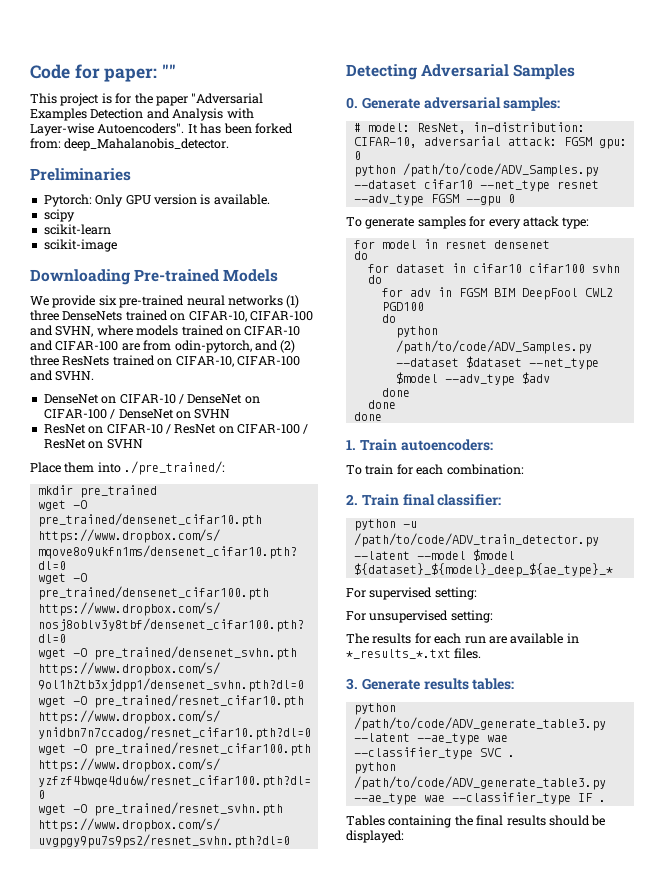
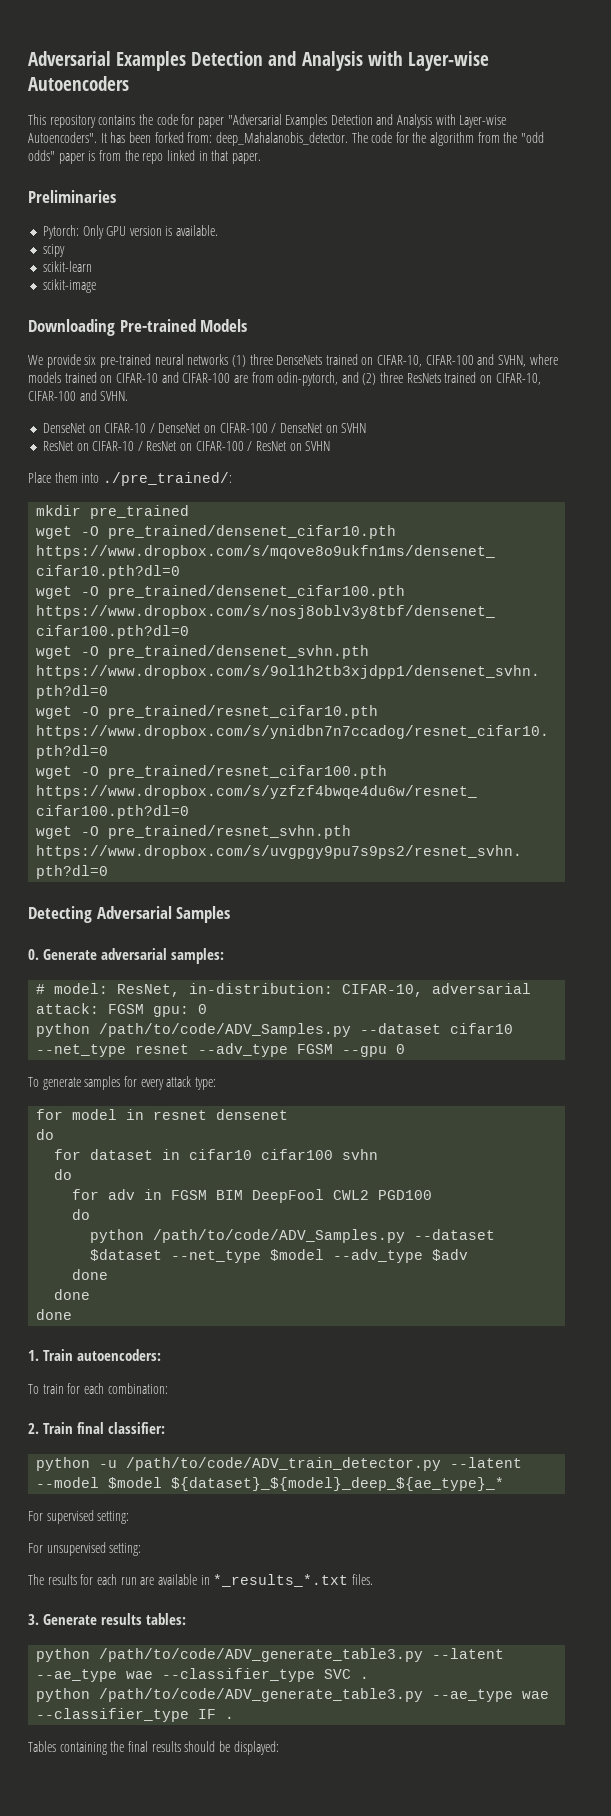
[30,64,177,82] [30,93,153,106] Code for paper: "" // This project is for the -> [28,51,489,71] [28,76,129,91] [28,114,195,128] Adversarial Examples Detection and Analysis with Layer-wise Autoencoders // This repository contains the code for
(230, 144) none -> [351,132,545,146] [28,150,261,164] The code for the algorithm from the "odd odds" paper is from the repo linked in that paper.

